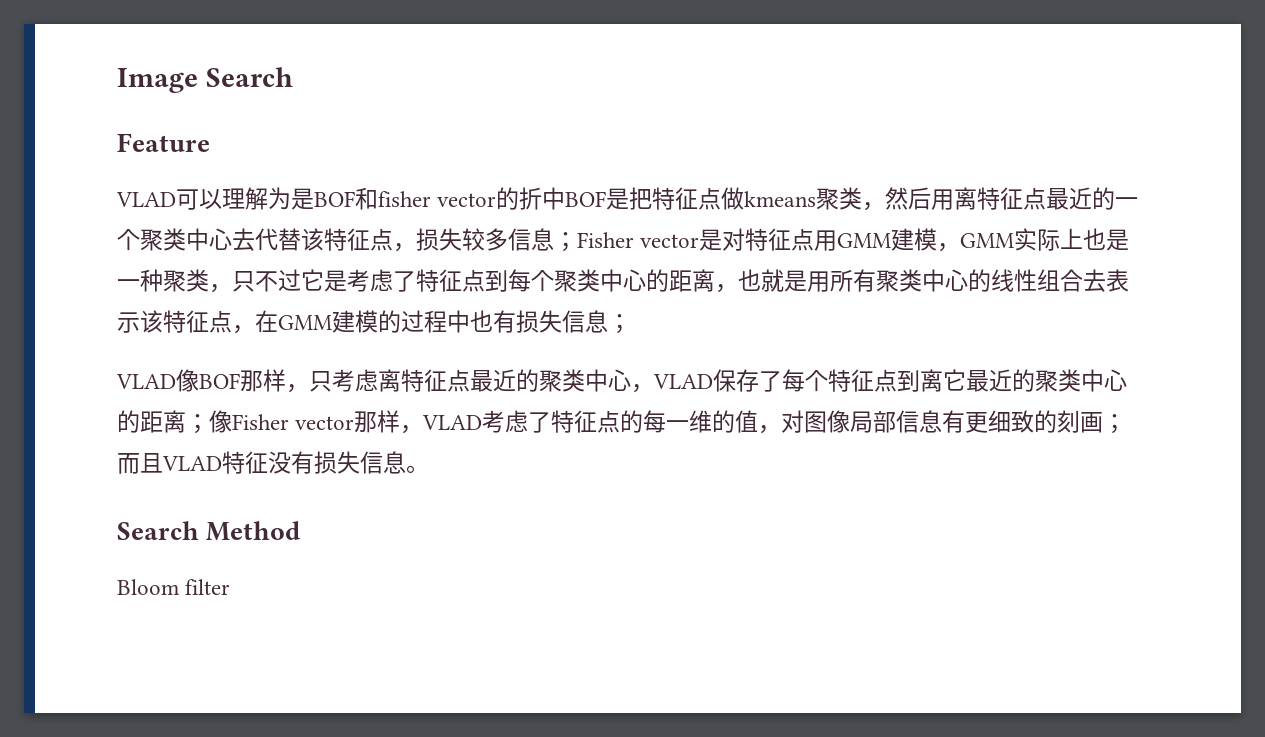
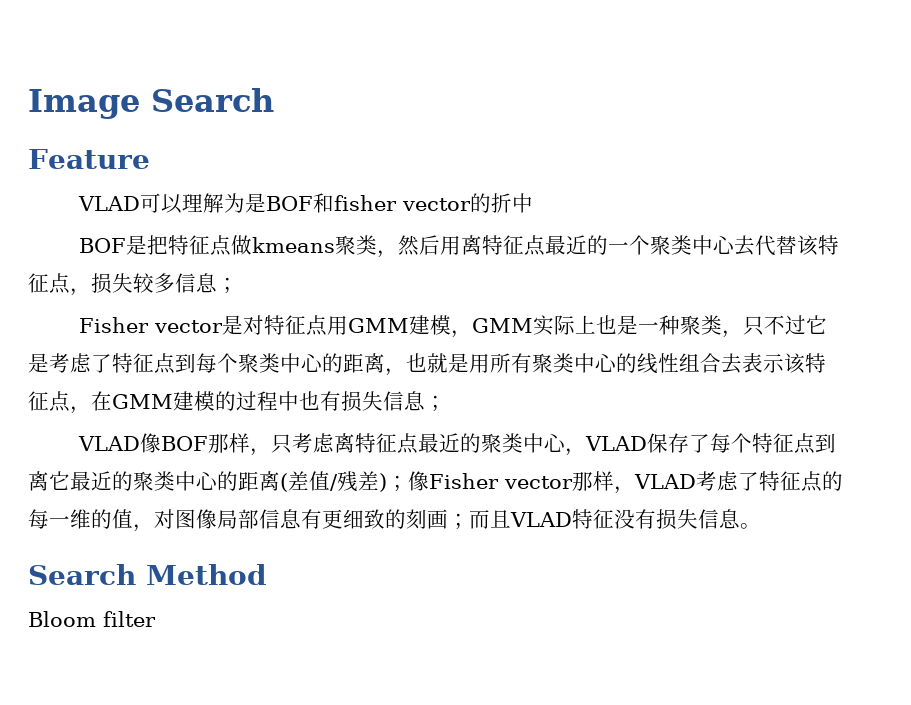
(566, 198) none -> (534, 203) //
(577, 242) none -> (238, 285) //
(186, 421) none -> [280,471,387,492] (差值/残差)

